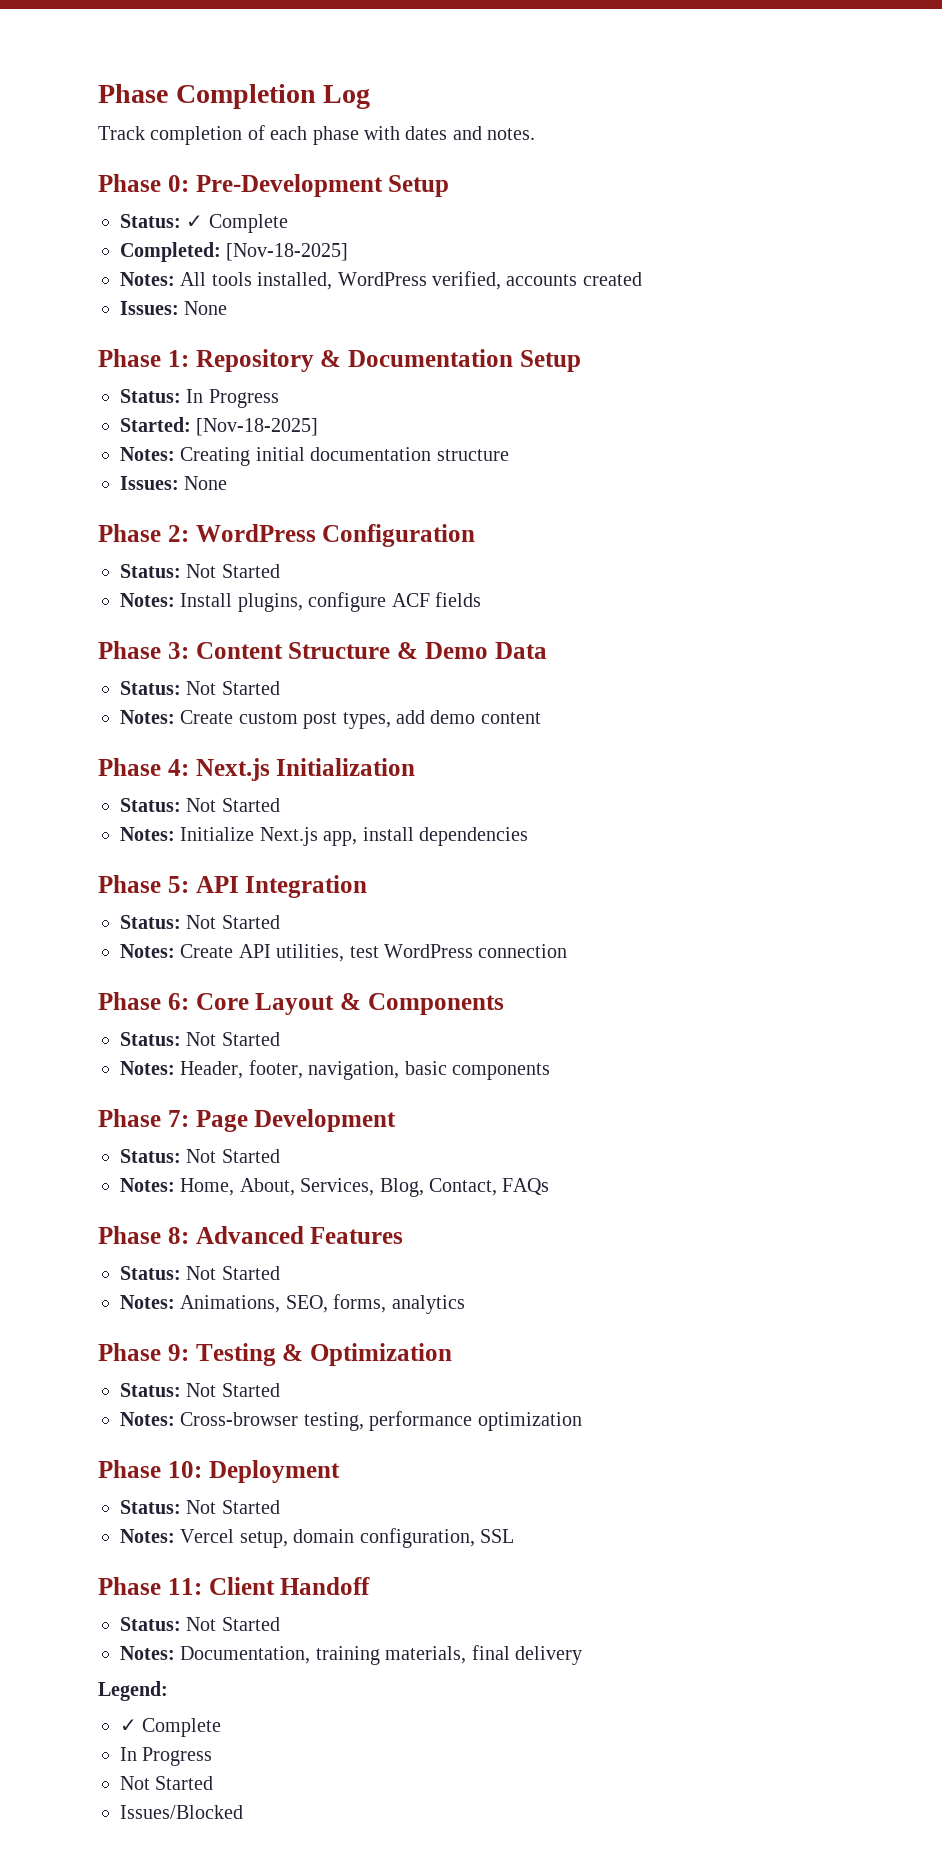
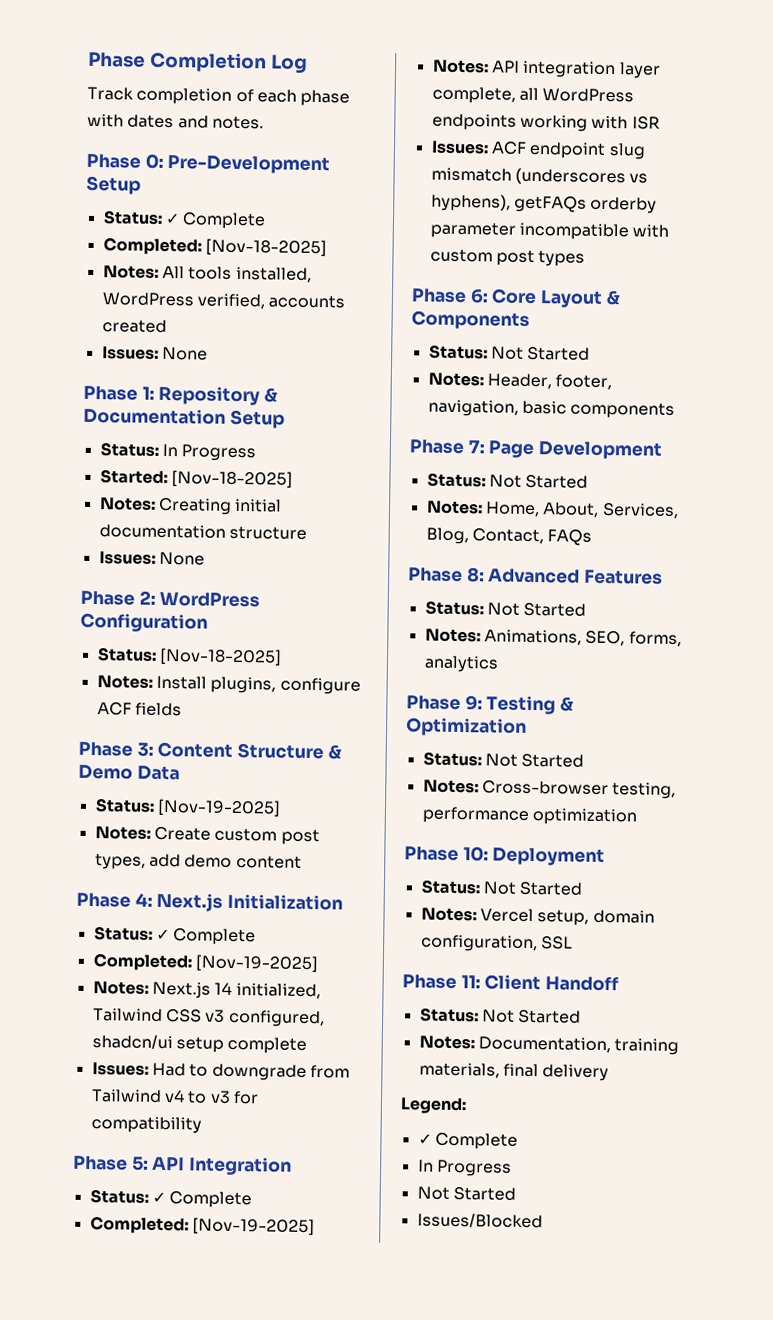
[186,564,280,578] Not Started -> [158,647,282,666] [Nov-18-2025]
[186,681,280,695] Not Started -> [156,798,281,817] [Nov-19-2025]
[186,798,280,812] [120,827,528,846] Not Started // Notes: Initialize Next.js app, install dependencies -> [155,928,257,946] [92,953,318,973] [92,981,321,1000] [92,1008,325,1028] [91,1034,308,1054] [91,1062,350,1081] [90,1089,259,1105] [90,1116,202,1134] ✓ Complete // Completed: [Nov-19-2025] // Notes: Next.js 14 initialized, Tailwind CSS v3 configured, shadcn/ui setup complete // Issues: Had to downgrade from Tailwind v4 to v3 for compatibility
[186,915,280,929] [120,944,568,962] Not Started // Notes: Create API utilities, test WordPress connection -> [151,1191,253,1209] [89,1216,315,1236] [432,59,661,79] [431,86,635,104] [431,113,660,132] [430,140,646,160] [430,167,649,186] [430,193,658,214] [429,221,670,241] [429,248,586,267] ✓ Complete // Completed: [Nov-19-2025] // Notes: API integration layer complete, all WordPress endpoints working with ISR // Issues: ACF endpoint slug mismatch (underscores vs hyphens), getFAQs orderby parameter incompatible with custom post types

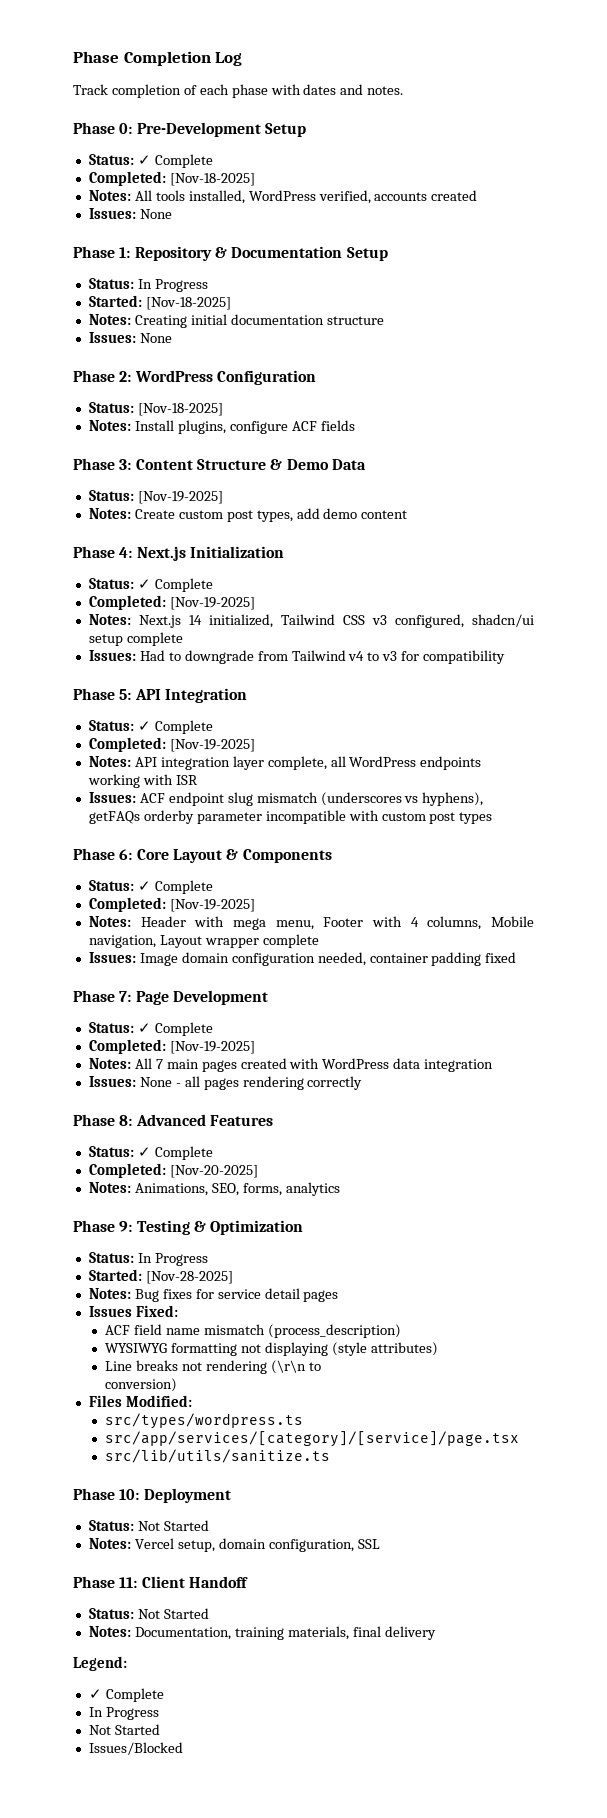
[490,346,591,361] [427,372,613,391] [427,399,676,419] Not Started // Notes: Header, footer, navigation, basic components -> [137,880,213,894] [88,897,255,912] [88,916,534,930] [88,934,319,948] [88,952,517,966] ✓ Complete // Completed: [Nov-19-2025] // Notes: Header with mega menu, Footer with 4 columns, Mobile navigation, Layout wrapper complete // Issues: Image domain configuration needed, container padding fixed
[488,474,589,489] [425,500,679,519] [425,527,593,546] Not Started // Notes: Home, About, Services, Blog, Contact, FAQs -> [137,1022,213,1036] [88,1039,255,1054] [88,1058,494,1072] [88,1076,363,1090] ✓ Complete // Completed: [Nov-19-2025] // Notes: All 7 main pages created with WordPress data integration // Issues: None - all pages rendering correctly
[486,602,587,617] Not Started -> [137,1146,213,1160] [88,1163,258,1178] ✓ Complete // Completed: [Nov-20-2025]
[484,753,585,768] [422,779,677,799] [421,806,637,826] Not Started // Notes: Cross-browser testing, performance optimization -> [137,1253,208,1266] [88,1269,233,1284] [88,1288,339,1302] [88,1305,178,1317] [105,1324,401,1338] [105,1342,438,1356] [105,1360,321,1374] [105,1378,178,1392] [88,1395,192,1407] [105,1413,304,1429] [105,1431,520,1447] [105,1449,331,1463] In Progress // Started: [Nov-28-2025] // Notes: Bug fixes for service detail pages // Issues Fixed: // ACF field name mismatch (process_description) // WYSIWYG formatting not displaying (style attributes) // Line breaks not rendering (\r\n to // conversion) // Files Modified: // src/types/wordpress.ts // src/app/services/[category]/[service]/page.tsx // src/lib/utils/sanitize.ts

